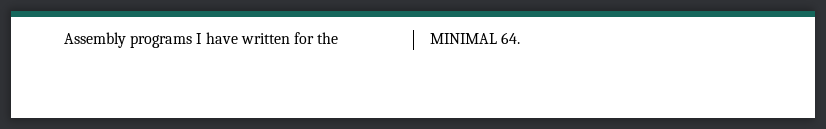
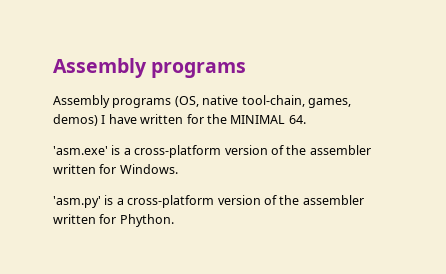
[64,32,193,48] Assembly programs -> [53,58,247,78] [53,95,351,108] [53,114,98,126] Assembly programs // Assembly programs (OS, native tool-chain, games, demos)
(521, 38) none -> [53,145,371,158] [53,164,178,174] [53,195,364,208] [53,214,174,227] // 'asm.exe' is a cross-platform version of the assembler written for Windows. // 'asm.py' is a cross-platform version of the assembler written for Phython.

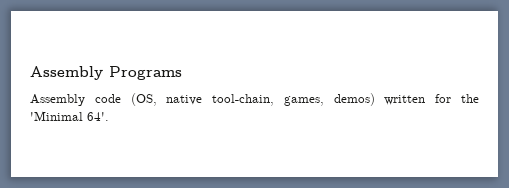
[53,58,247,78] [53,95,172,108] Assembly programs // Assembly programs -> [30,66,182,80] [30,94,121,106] Assembly Programs // Assembly code
[101,114,137,124] I have -> (375, 99) none
[230,115,306,124] [53,145,371,158] [53,164,178,174] [53,195,364,208] [53,214,174,227] MINIMAL 64. // 'asm.exe' is a cross-platform version of the assembler written for Windows. // 'asm.py' is a cross-platform version of the assembler written for Phython. -> [30,111,109,121] 'Minimal 64'.

